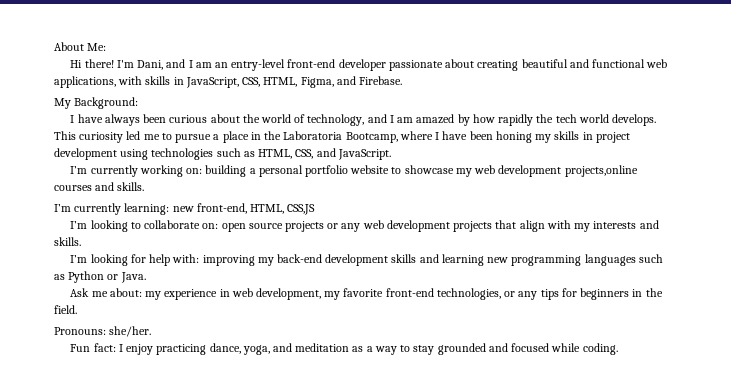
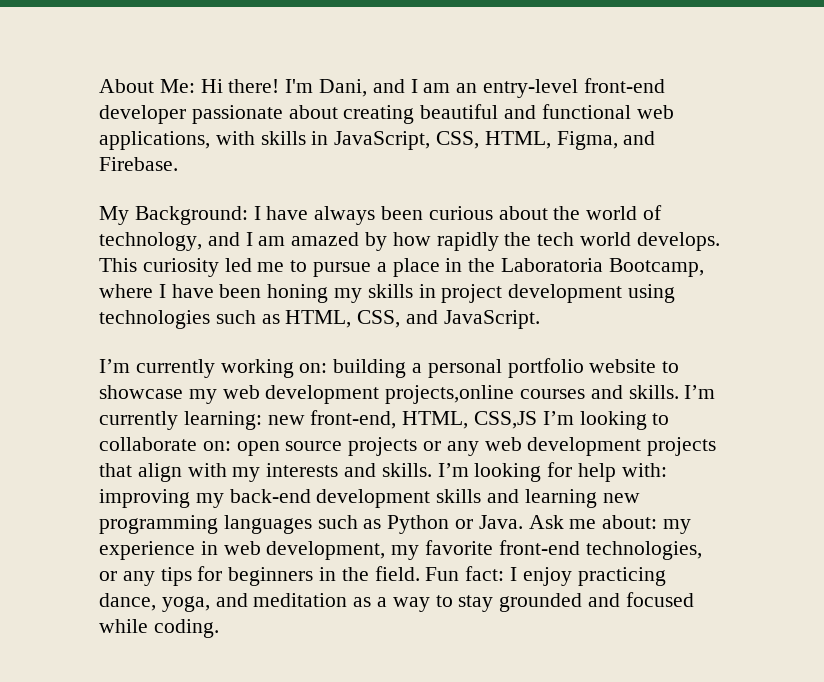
(107, 47) // -> (195, 86) none
(139, 103) // -> (248, 215) none
(145, 186) // -> (679, 392) none
(316, 209) // -> (538, 420) none
(81, 241) // -> (432, 470) none
(146, 277) // -> (523, 522) none
[54,326,152,337] // Pronouns: she/her. // -> (420, 573) none

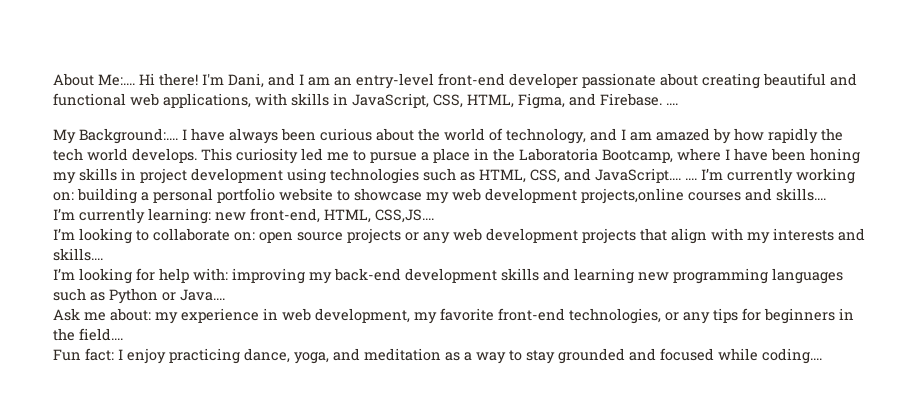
[159,79,195,93] Me: -> [98,74,135,86] Me:....
(178, 164) none -> [666,103,678,105] ....
[134,206,248,225] Background: -> [79,128,178,144] Background:....
[443,310,540,329] JavaScript. // -> [595,168,697,183] JavaScript.... ....
[628,385,679,399] skills. -> [776,188,826,201] skills.... //
[474,411,538,429] CSS,JS -> [375,209,434,223] CSS,JS.... //
[381,463,432,477] skills. -> [53,248,103,261] skills.... //
[478,515,523,529] Java. -> [180,289,225,301] Java.... //
[374,566,420,581] field. -> [79,328,123,341] field.... //
[153,619,219,638] coding. -> [762,348,822,364] coding....

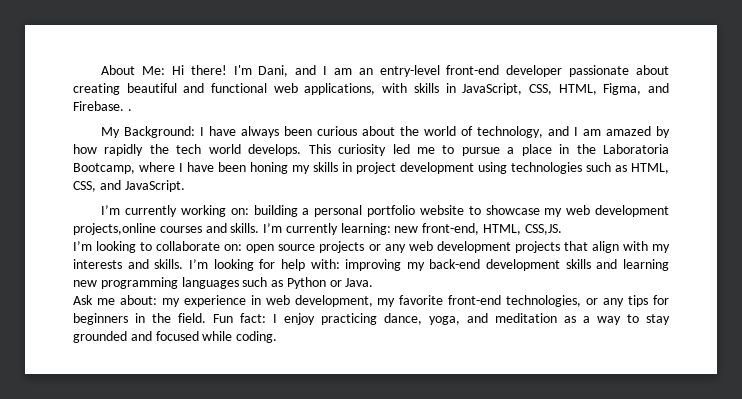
[98,74,135,86] Me:.... -> [142,66,166,75] Me:
[666,103,678,105] .... -> [127,109,132,111] .
[79,128,178,144] Background:.... -> [124,126,196,138] Background:
[595,168,697,183] JavaScript.... .... -> [124,180,185,192] JavaScript. //
[776,188,826,201] skills.... // -> [230,223,260,233] skills.
[375,209,434,223] CSS,JS.... -> [524,224,562,235] CSS,JS.
[53,248,103,261] skills.... // -> [154,259,184,269] skills.
[180,289,225,301] Java.... -> [345,278,374,287] Java.
[79,328,123,341] field.... // -> [178,313,206,323] field.
[762,348,822,364] coding.... -> [236,331,278,343] coding.

